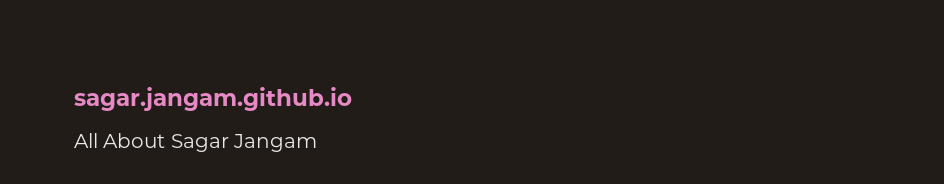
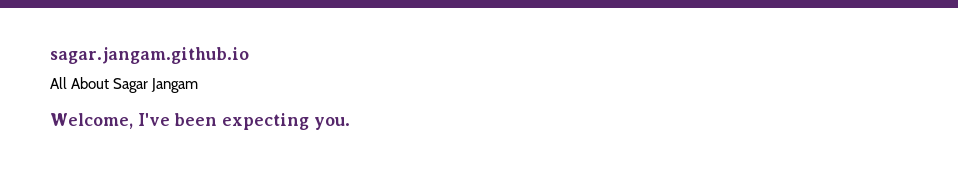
(318, 143) none -> [50,113,350,130] // Welcome, I've been expecting you.

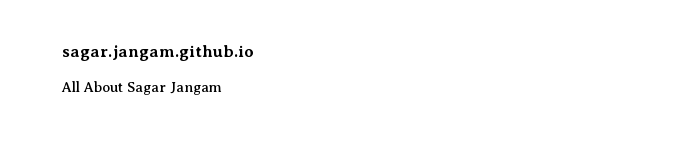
[50,113,350,130] // Welcome, I've been expecting you. -> (222, 88) none

